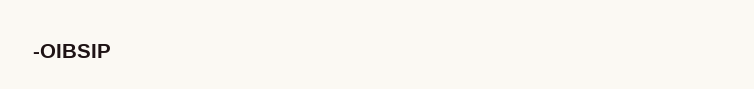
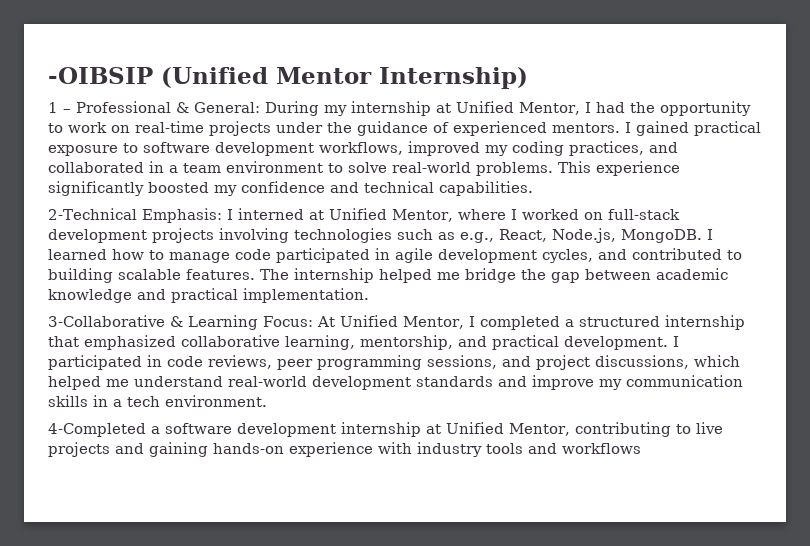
(111, 51) none -> [161,67,528,89] [48,101,751,116] [48,121,761,136] [48,141,678,156] [48,161,680,176] [48,181,533,196] [48,208,680,223] [48,228,713,243] [48,248,742,263] [48,268,728,283] [48,288,369,303] [48,315,745,330] [48,335,679,350] [48,355,740,370] [48,375,743,390] [48,395,267,407] [48,422,723,437] [48,442,641,457] (Unified Mentor Internship) // 1 – Professional & General: During my internship at Unified Mentor, I had the opportunity to work on real-time projects under the guidance of experienced mentors. I gained practical exposure to software development workflows, improved my coding practices, and collaborated in a team environment to solve real-world problems. This experience significantly boosted my confidence and technical capabilities. // 2-Technical Emphasis: I interned at Unified Mentor, where I worked on full-stack development projects involving technologies such as e.g., React, Node.js, MongoDB. I learned how to manage code participated in agile development cycles, and contributed to building scalable features. The internship helped me bridge the gap between academic knowledge and practical implementation. // 3-Collaborative & Learning Focus: At Unified Mentor, I completed a structured internship that emphasized collaborative learning, mentorship, and practical development. I participated in code reviews, peer programming sessions, and project discussions, which helped me understand real-world development standards and improve my communication skills in a tech environment. // 4-Completed a software development internship at Unified Mentor, contributing to live projects and gaining hands-on experience with industry tools and workflows

